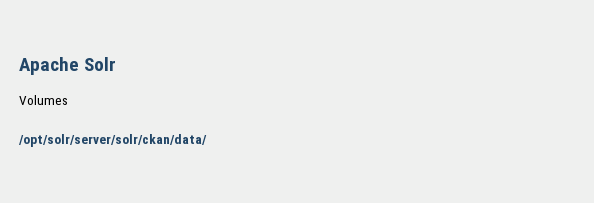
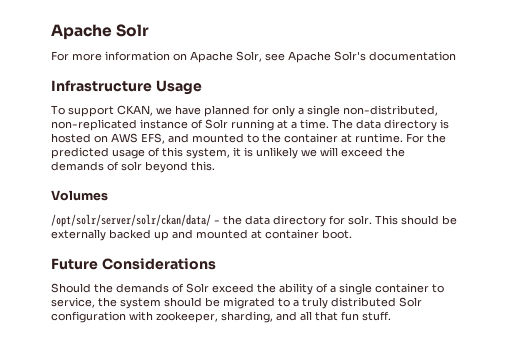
[19,95,68,105] [19,134,207,147] Volumes // /opt/solr/server/solr/ckan/data/ -> [51,51,456,63] [51,80,202,95] [51,105,438,117] [51,119,449,131] [51,133,446,144] [51,147,405,159] [51,161,215,173] [51,190,108,201] [51,214,457,227] [51,229,352,241] [51,258,216,270] [51,283,444,295] [51,297,422,309] [51,311,391,323] For more information on Apache Solr, see Apache Solr's documentation // Infrastructure Usage // To support CKAN, we have planned for only a single non-distributed, non-replicated instance of Solr running at a time. The data directory is hosted on AWS EFS, and mounted to the container at runtime. For the predicted usage of this system, it is unlikely we will exceed the demands of solr beyond this. // Volumes // /opt/solr/server/solr/ckan/data/ - the data directory for solr. This should be externally backed up and mounted at container boot. // Future Considerations // Should the demands of Solr exceed the ability of a single container to service, the system should be migrated to a truly distributed Solr configuration with zookeeper, sharding, and all that fun stuff.

